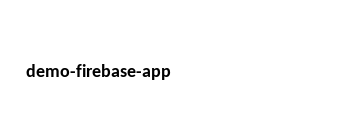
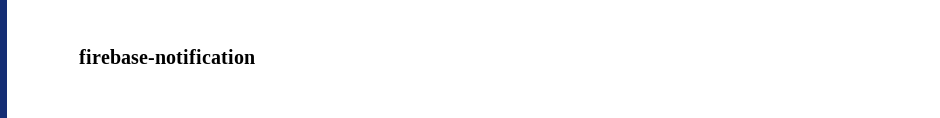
[26,64,171,80] demo-firebase-app -> [79,49,255,64] firebase-notification

